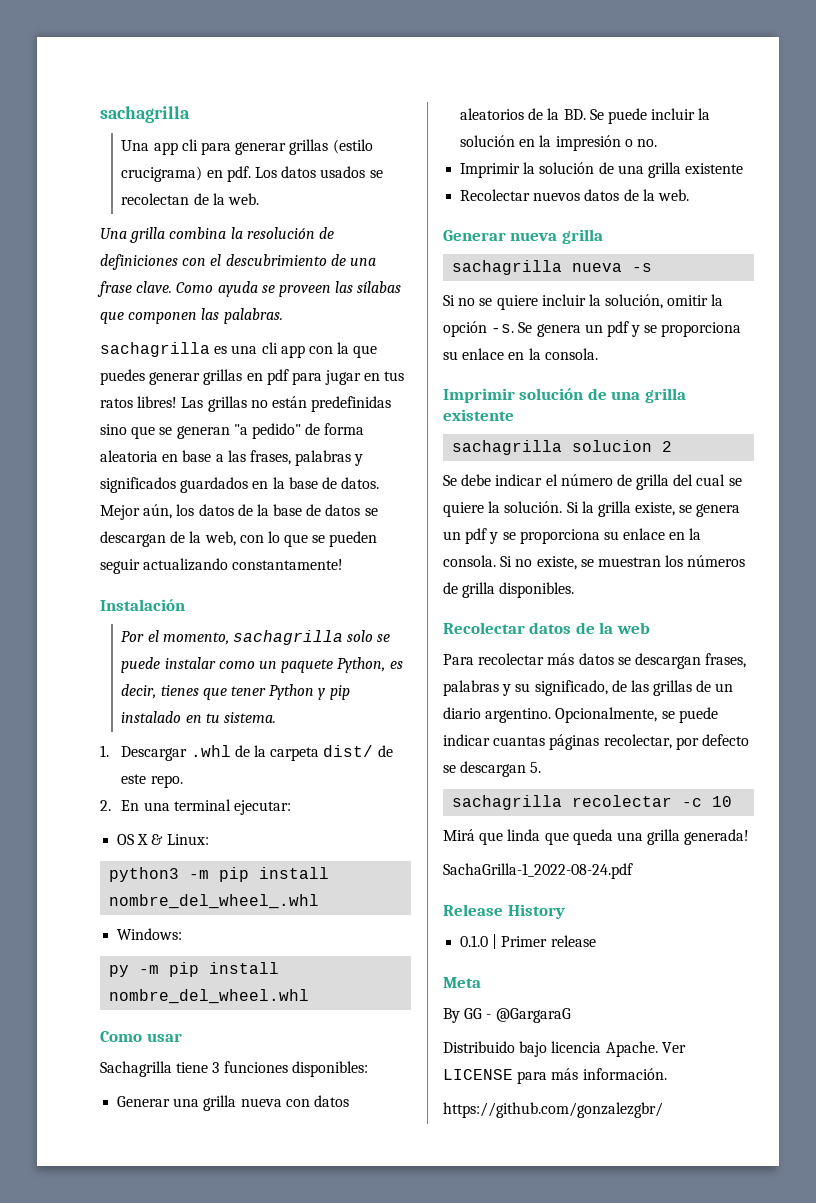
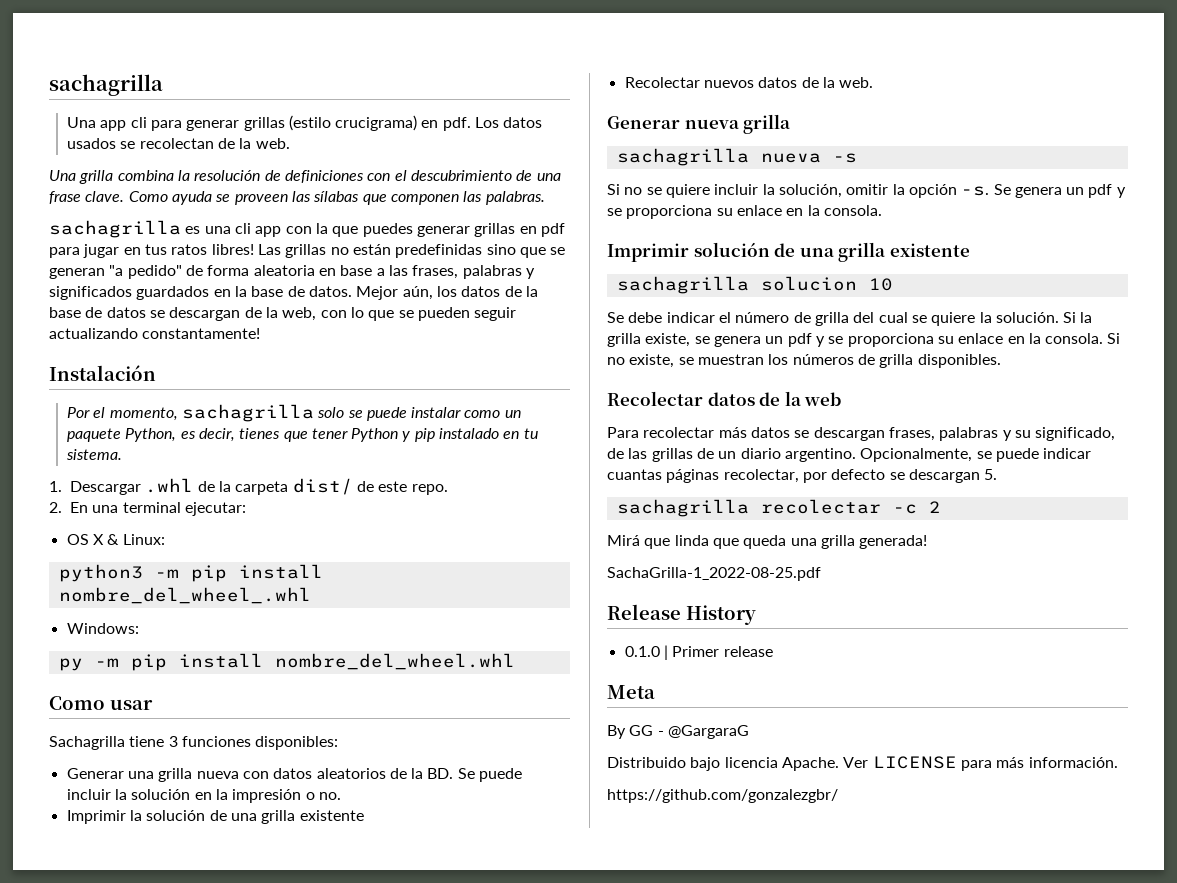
[662,441,673,452] 2 -> [868,278,893,291] 10
[712,796,733,807] 10 -> [928,501,941,513] 2
[443,863,633,879] SachaGrilla-1_2022-08-24.pdf -> [607,567,821,581] SachaGrilla-1_2022-08-25.pdf

